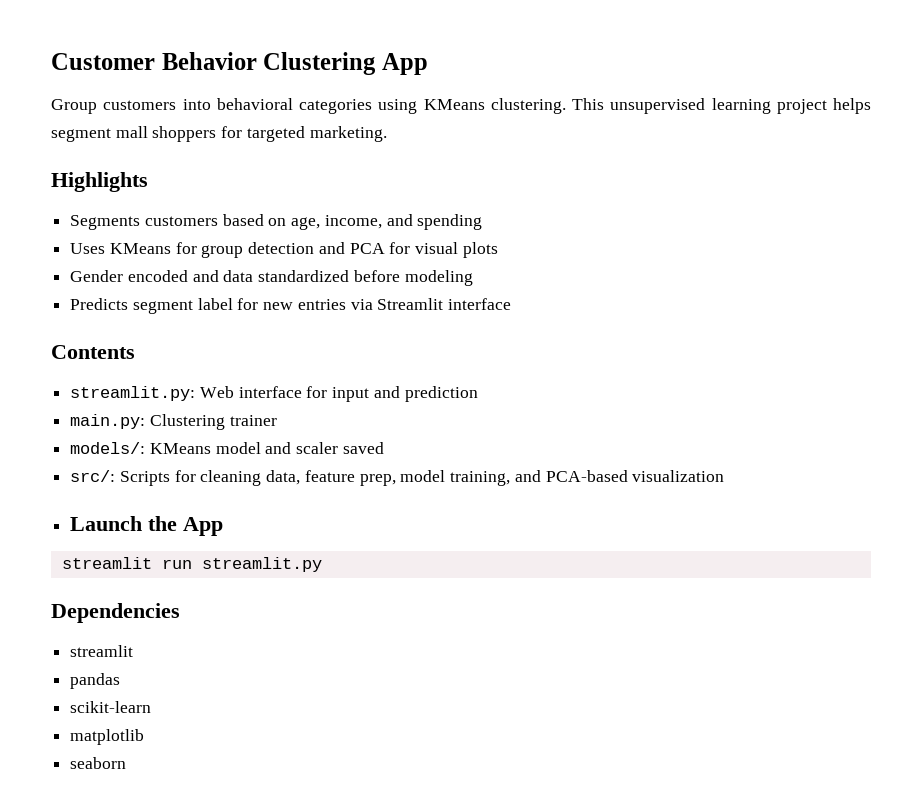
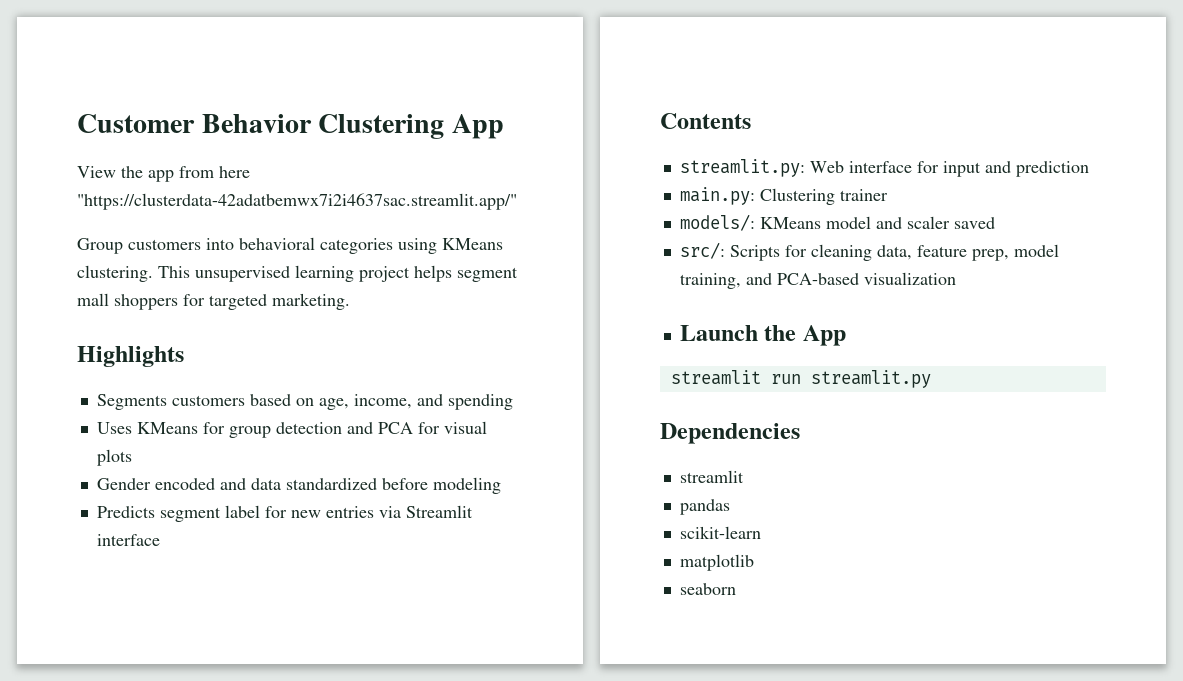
(428, 64) none -> [77,166,250,182] [77,193,517,210] // View the app from here "https://clusterdata-42adatbemwx7i2i4637sac.streamlit.app/"

